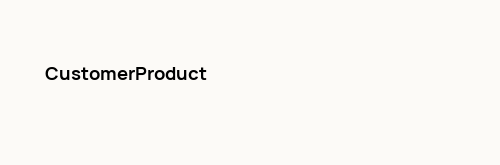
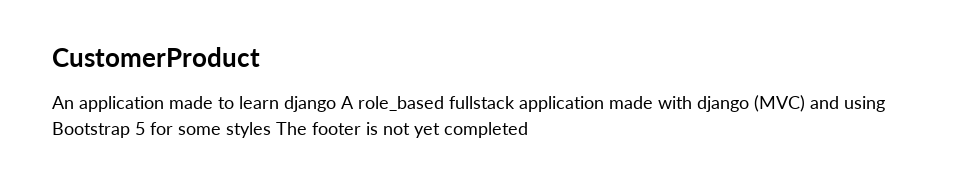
(207, 73) none -> [52,95,885,112] [52,122,528,138] // An application made to learn django A role_based fullstack application made with django (MVC) and using Bootstrap 5 for some styles The footer is not yet completed

